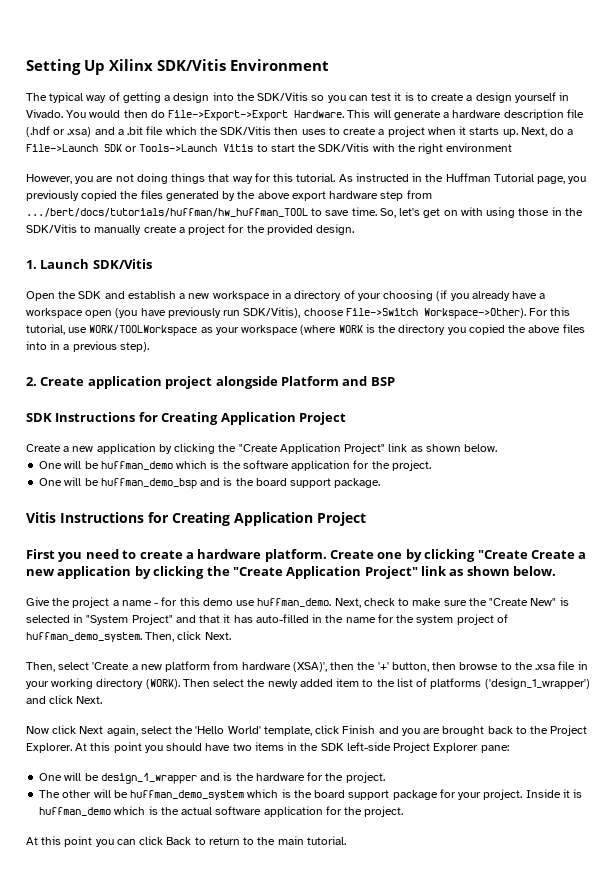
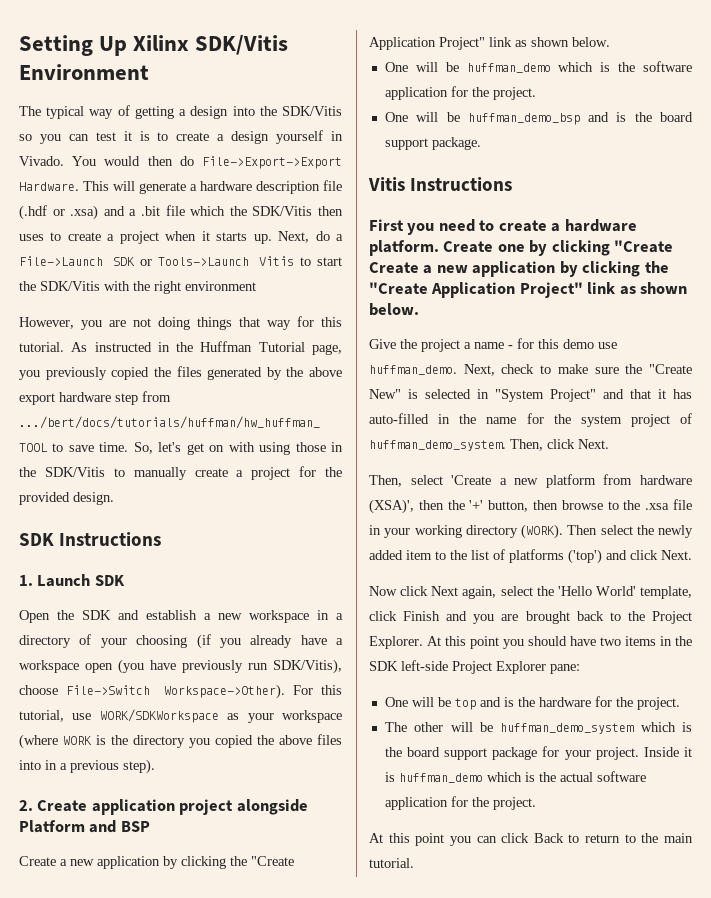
(355, 229) none -> [19,532,162,546] // SDK Instructions
[92,259,152,269] SDK/Vitis -> [94,575,125,586] SDK
[89,325,198,336] WORK/TOOLWorkspace -> [99,709,219,723] WORK/SDKWorkspace
[26,412,346,425] // SDK Instructions for Creating Application Project -> (150, 826) none
[148,512,366,526] for Creating Application Project -> (513, 184) none
[484,678,590,689] ('design_1_wrapper') -> [568,549,602,564] ('top')
[100,773,197,784] design_1_wrapper -> [454,698,476,710] top

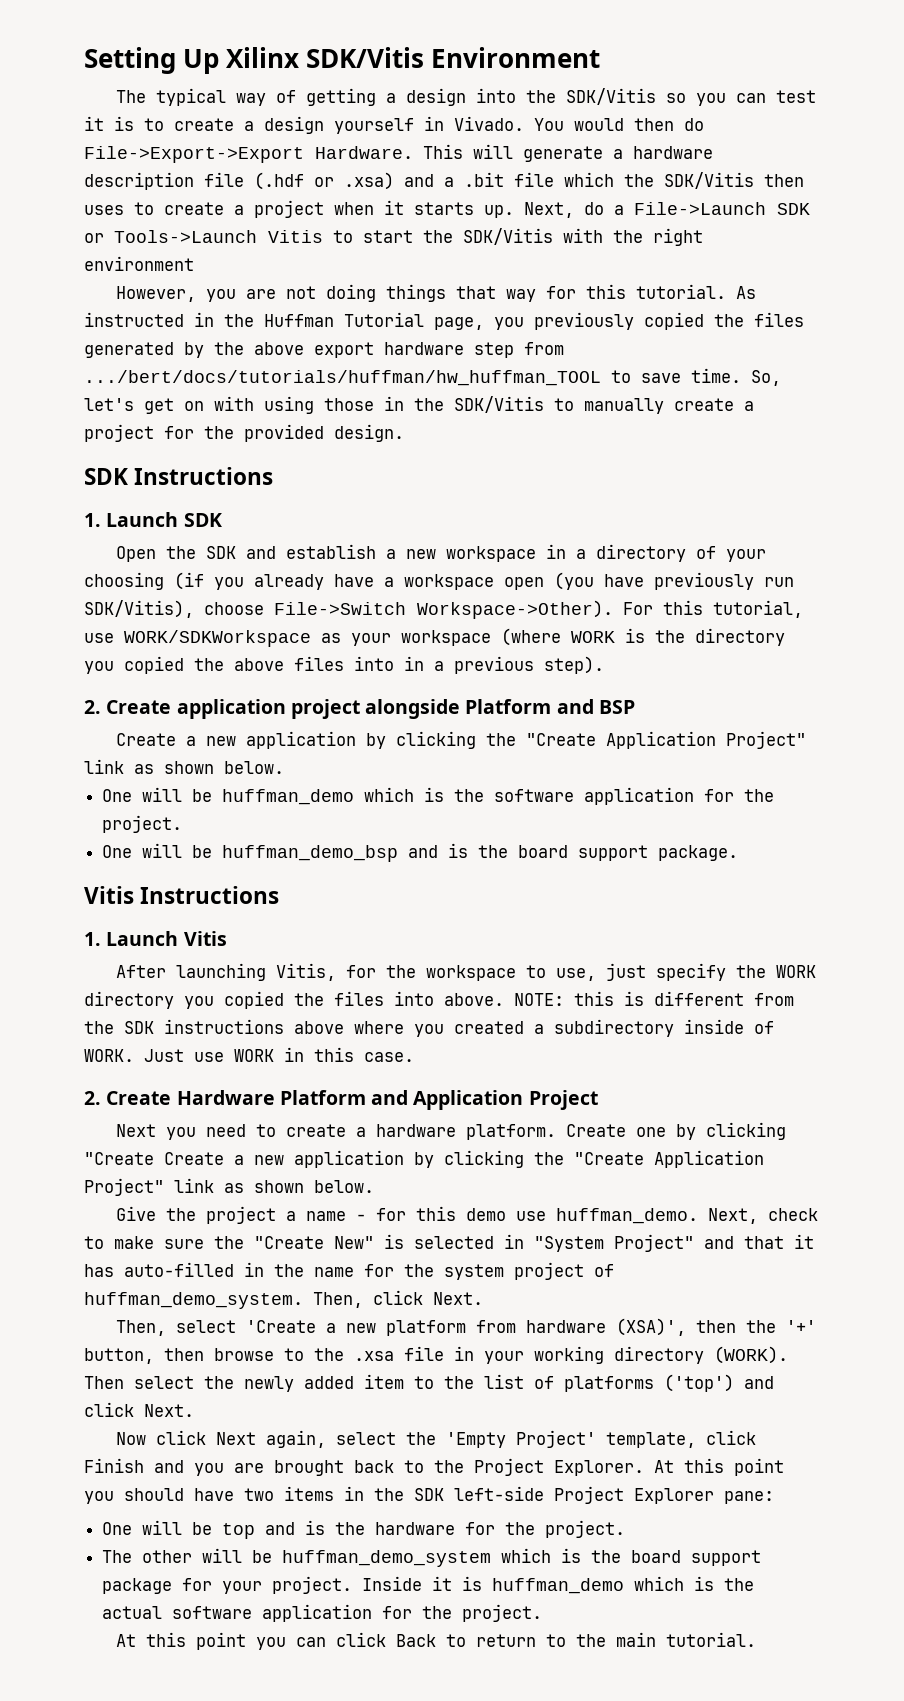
[369,219,404,231] First -> [84,931,227,946] [115,963,816,981] [84,991,794,1009] [84,1019,774,1037] [84,1047,414,1062] [84,1090,598,1110] [115,1124,156,1137] 1. Launch Vitis // After launching Vitis, for the workspace to use, just specify the WORK directory you copied the files into above. NOTE: this is different from the SDK instructions above where you created a subdirectory inside of WORK. Just use WORK in this case. // 2. Create Hardware Platform and Application Project // Next
[557,586,636,596] 'Hello World' -> [445,1430,596,1448] 'Empty Project'

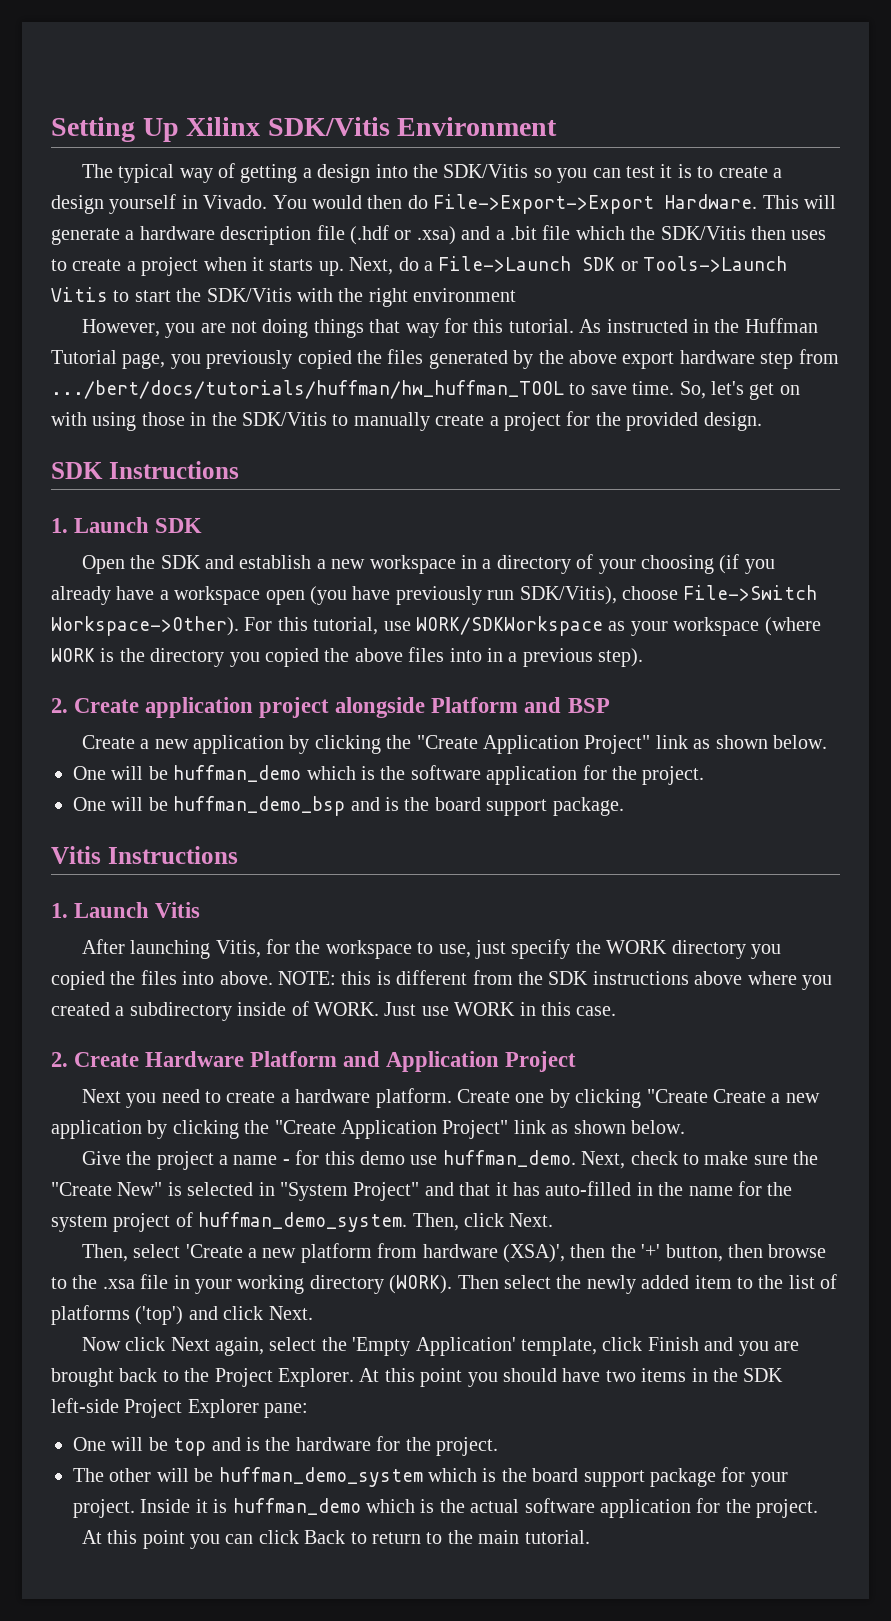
[515,1430,596,1448] Project' -> [415,1337,516,1356] Application'

